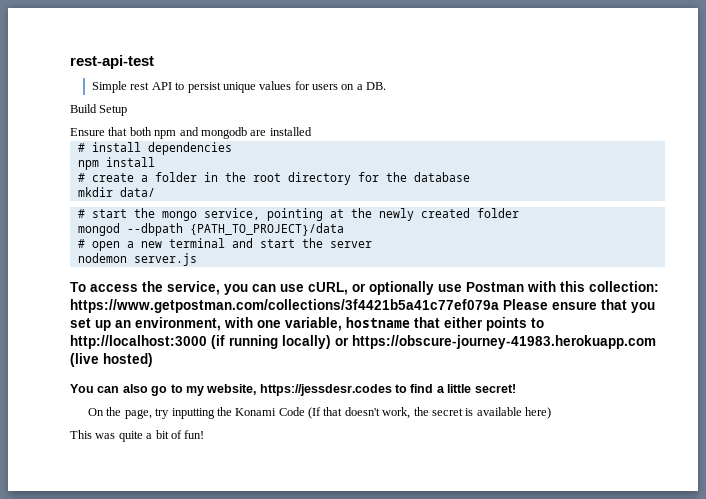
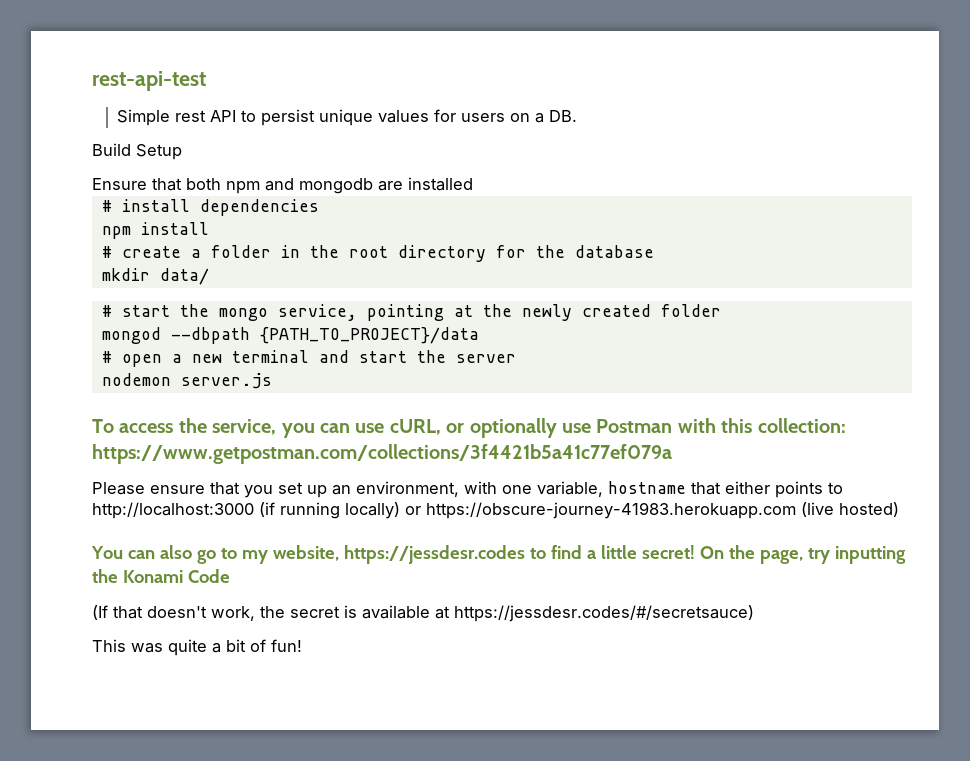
(499, 306) none -> (672, 454) //
(516, 388) // -> (695, 552) none
(305, 411) none -> (230, 576) //
[525,407,552,419] here) -> [435,605,754,622] at https://jessdesr.codes/#/secretsauce)

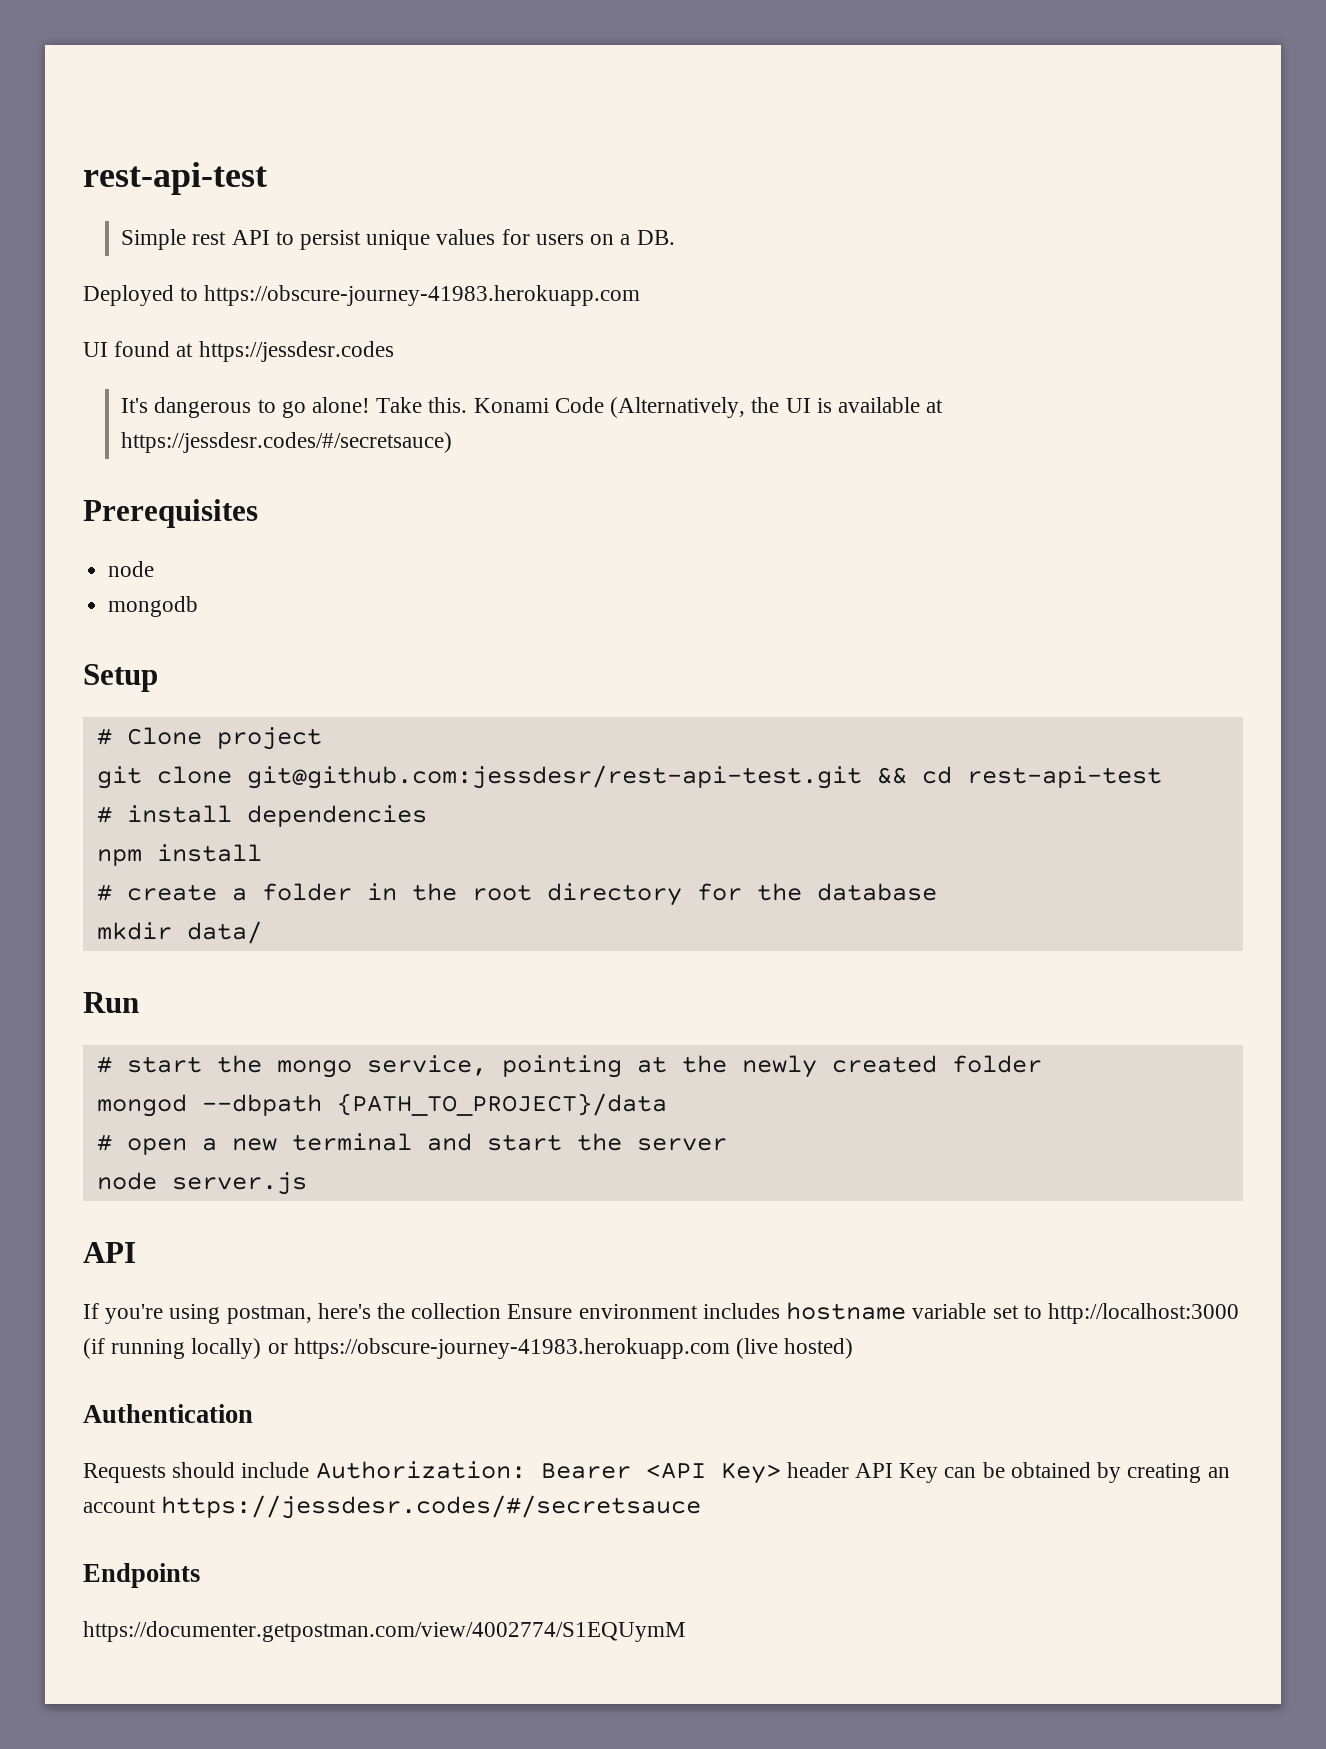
[92,143,182,160] [92,177,473,194] Build Setup // Ensure that both npm and mongodb are installed -> [83,285,641,306] [83,341,394,362] [121,397,944,418] [121,432,453,453] [83,499,258,528] [108,561,155,577] [108,596,199,617] [83,664,158,692] [96,727,322,750] [96,765,1162,789] Deployed to https://obscure-journey-41983.herokuapp.com // UI found at https://jessdesr.codes // It's dangerous to go alone! Take this. Konami Code (Alternatively, the UI is available at https://jessdesr.codes/#/secretsauce) // Prerequisites // node // mongodb // Setup // # Clone project // git clone git@github.com:jessdesr/rest-api-test.git && cd rest-api-test
(209, 276) none -> [83,992,139,1013] // Run
[101,373,171,386] nodemon -> [96,1172,157,1190] node
[92,418,846,438] [92,444,672,464] [92,481,823,498] To access the service, you can use cURL, or optionally use Postman with this collection: https://www.getpostman.com/collections/3f4421b5a41c77ef079a // Please ensure that you set up an environment, with one variable, hostname that either points -> [83,1242,136,1263] [83,1302,1019,1324] API // If you're using postman, here's the collection Ensure environment includes hostname variable set
[91,545,906,564] [92,569,230,583] [92,605,754,622] [92,639,302,656] You can also go to my website, https://jessdesr.codes to find a little secret! On the page, try inputting the Konami Code // (If that doesn't work, the secret is available at https://jessdesr.codes/#/secretsauce) // This was quite a bit of fun! -> [83,1404,253,1423] [83,1461,1230,1484] [83,1495,702,1519] [83,1563,200,1588] [83,1621,685,1642] Authentication // Requests should include Authorization: Bearer <API Key> header API Key can be obtained by creating an account https://jessdesr.codes/#/secretsauce // Endpoints // https://documenter.getpostman.com/view/4002774/S1EQUymM

